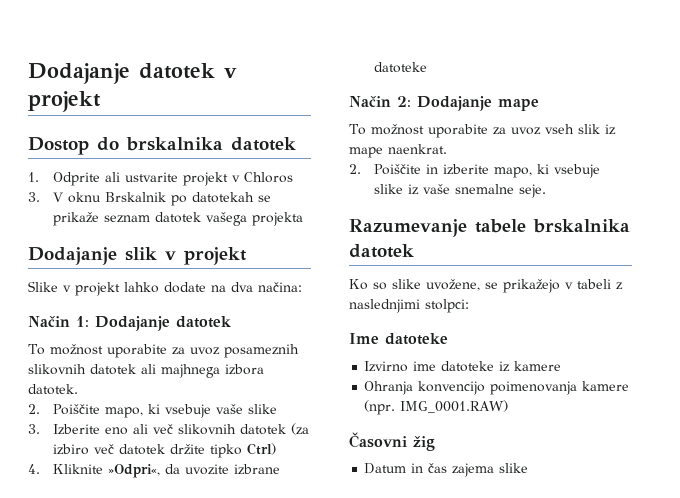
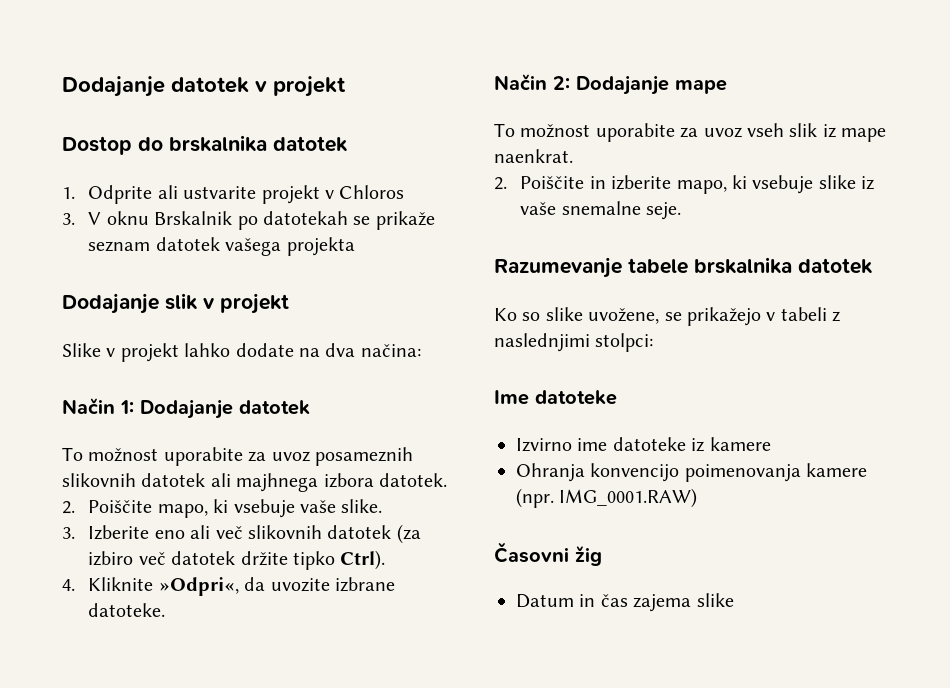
[248,404,278,414] slike -> [341,499,383,513] slike.
[247,443,277,455] Ctrl) -> [340,550,386,570] Ctrl).
[374,62,428,73] datoteke -> [88,603,166,617] datoteke.

